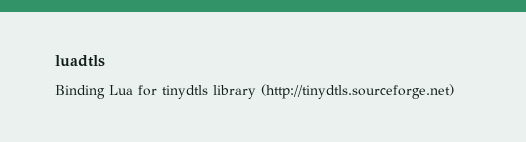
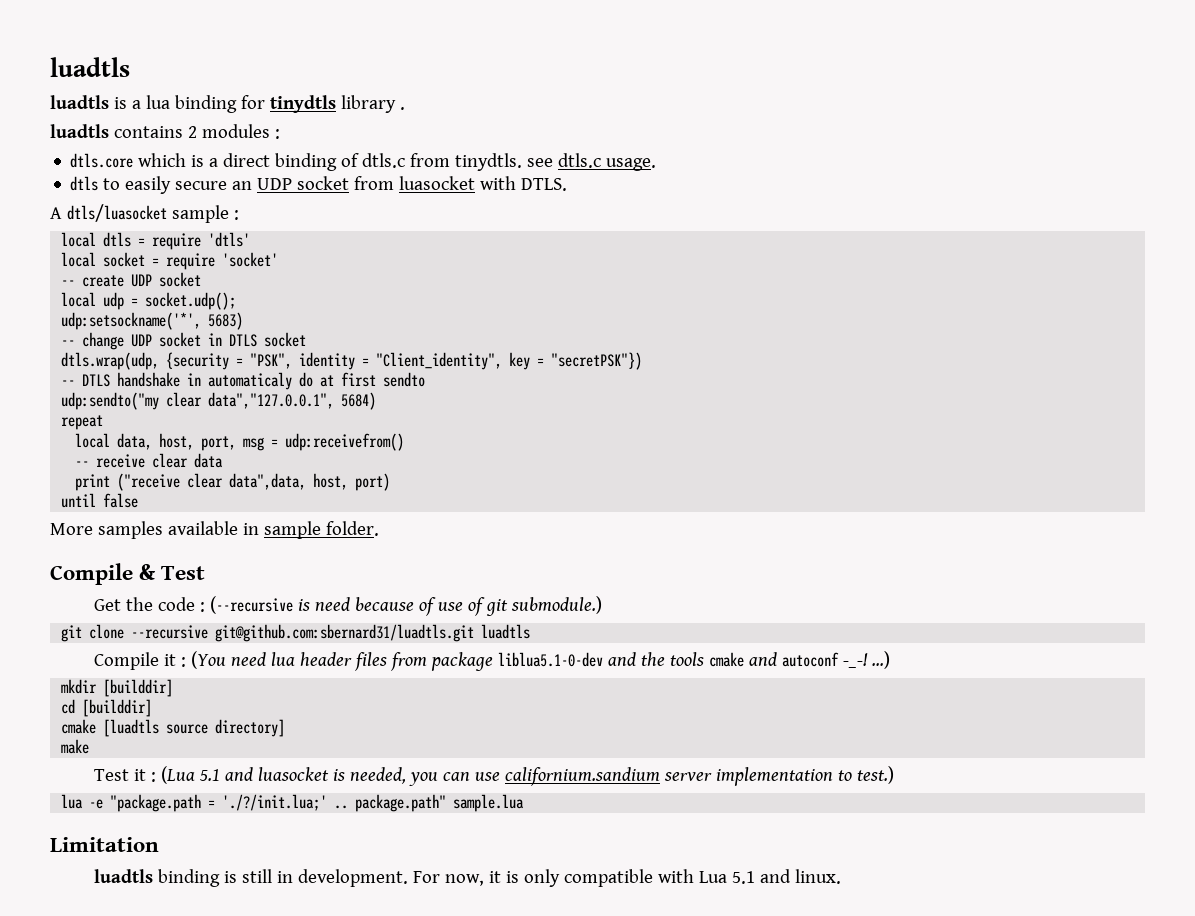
[55,55,105,67] [55,84,454,99] luadtls // Binding Lua for tinydtls library (http://tinydtls.sourceforge.net) -> [50,57,130,77] [50,95,405,113] [50,124,280,139] [70,153,657,171] [70,176,568,194] [50,204,239,223] [61,232,251,250] [61,252,279,270] [61,272,202,287] [61,292,237,310] [61,312,244,330] [61,332,307,350] [61,352,643,370] [61,372,426,390] [61,392,377,410] [61,415,104,430] [75,433,405,451] [75,453,224,468] [75,473,391,491] [61,493,139,508] [50,521,379,539] [50,563,206,585] [94,596,603,616] [61,624,531,642] [94,651,891,671] [61,679,174,697] [61,699,153,717] [61,719,286,737] [61,739,90,754] [94,766,895,786] [61,794,525,812] [50,837,159,852] [94,869,842,887] luadtls // luadtls is a lua binding for tinydtls library . // luadtls contains 2 modules : // dtls.core which is a direct binding of dtls.c from tinydtls. see dtls.c usage. // dtls to easily secure an UDP socket from luasocket with DTLS. // A dtls/luasocket sample : // local dtls = require 'dtls' // local socket = require 'socket' // -- create UDP socket // local udp = socket.udp(); // udp:setsockname('*', 5683) // -- change UDP socket in DTLS socket // dtls.wrap(udp, {security = "PSK", identity = "Client_identity", key = "secretPSK"}) // -- DTLS handshake in automaticaly do at first sendto // udp:sendto("my clear data","127.0.0.1", 5684) // repeat // local data, host, port, msg = udp:receivefrom() // -- receive clear data // print ("receive clear data",data, host, port) // until false // More samples available in sample folder. // Compile & Test // Get the code : (--recursive is need because of use of git submodule.) // git clone --recursive git@github.com:sbernard31/luadtls.git luadtls // Compile it : (You need lua header files from package liblua5.1-0-dev and the tools cmake and autoconf -_-! ...) // mkdir [builddir] // cd [builddir] // cmake [luadtls source directory] // make // Test it : (Lua 5.1 and luasocket is needed, you can use californium.sandium server implementation to test.) // lua -e "package.path = './?/init.lua;' .. package.path" sample.lua // Limitation // luadtls binding is still in development. For now, it is only compatible with Lua 5.1 and linux.

